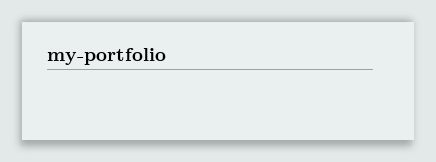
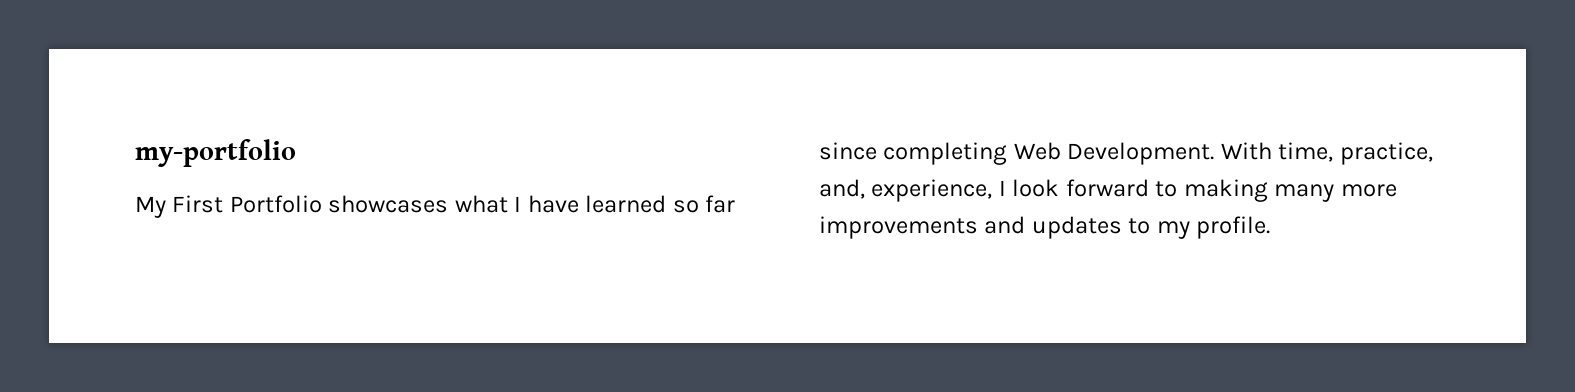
(166, 56) none -> [135,195,736,218] [819,142,1433,165] [819,179,1397,202] [819,216,1271,239] // My First Portfolio showcases what I have learned so far since completing Web Development. With time, practice, and, experience, I look forward to making many more improvements and updates to my profile.

